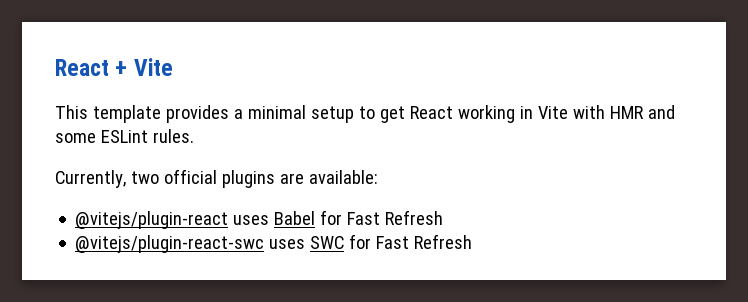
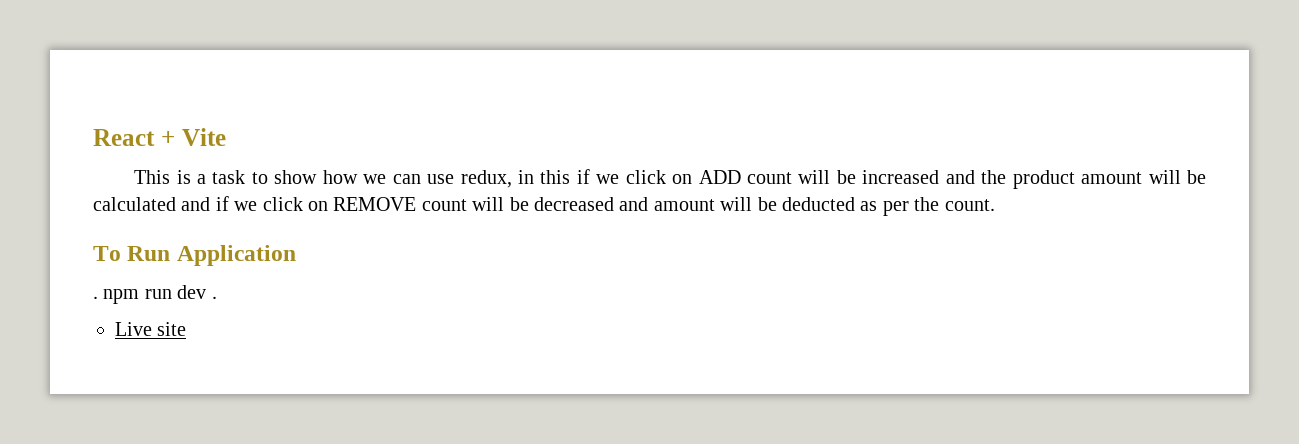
[92,105,675,123] [55,129,194,143] [55,169,378,188] [75,210,444,229] [75,234,473,253] template provides a minimal setup to get React working in Vite with HMR and some ESLint rules. // Currently, two official plugins are available: // @vitejs/plugin-react uses Babel for Fast Refresh // @vitejs/plugin-react-swc uses SWC for Fast Refresh -> [176,169,1206,189] [93,196,995,216] [93,245,296,266] [93,285,217,304] [115,322,187,336] is a task to show how we can use redux, in this if we click on ADD count will be increased and the product amount will be calculated and if we click on REMOVE count will be decreased and amount will be deducted as per the count. // To Run Application // . npm run dev . // Live site

